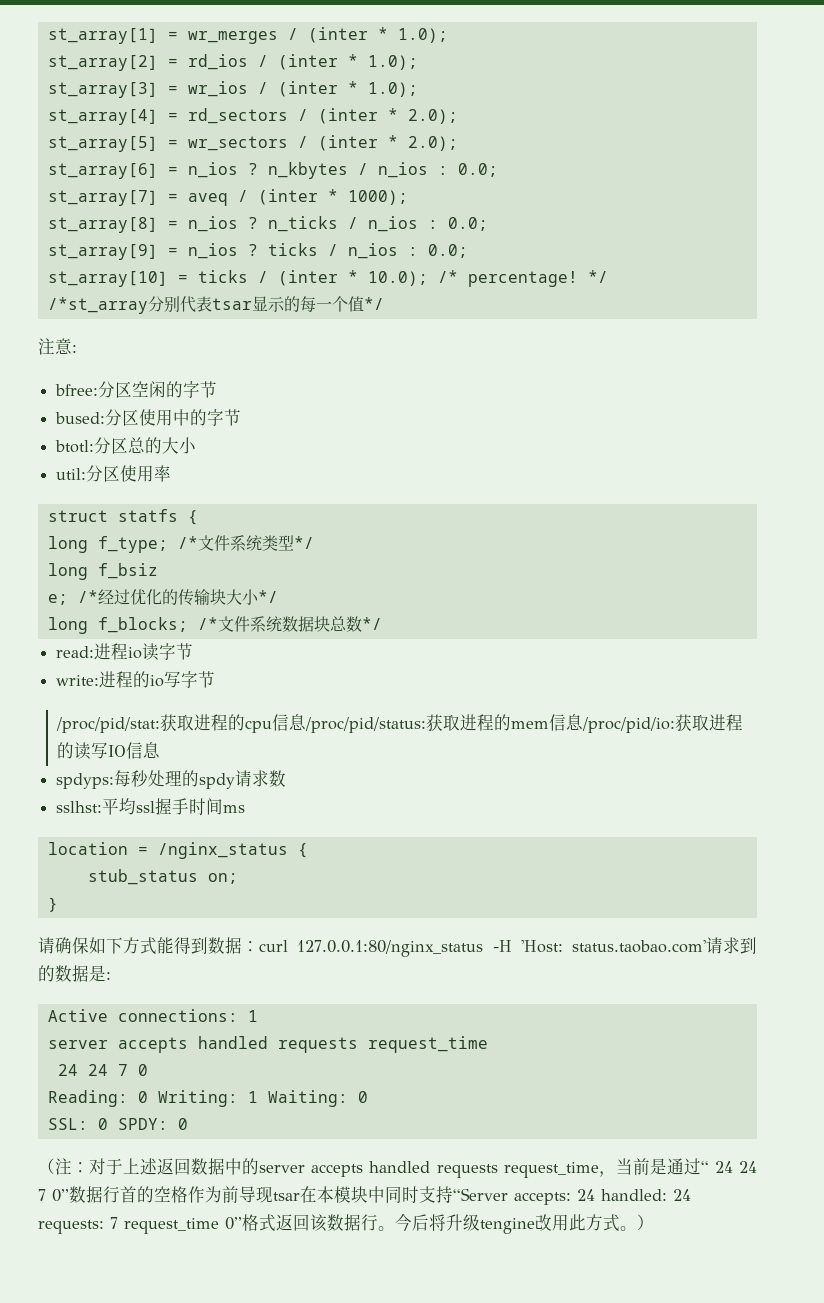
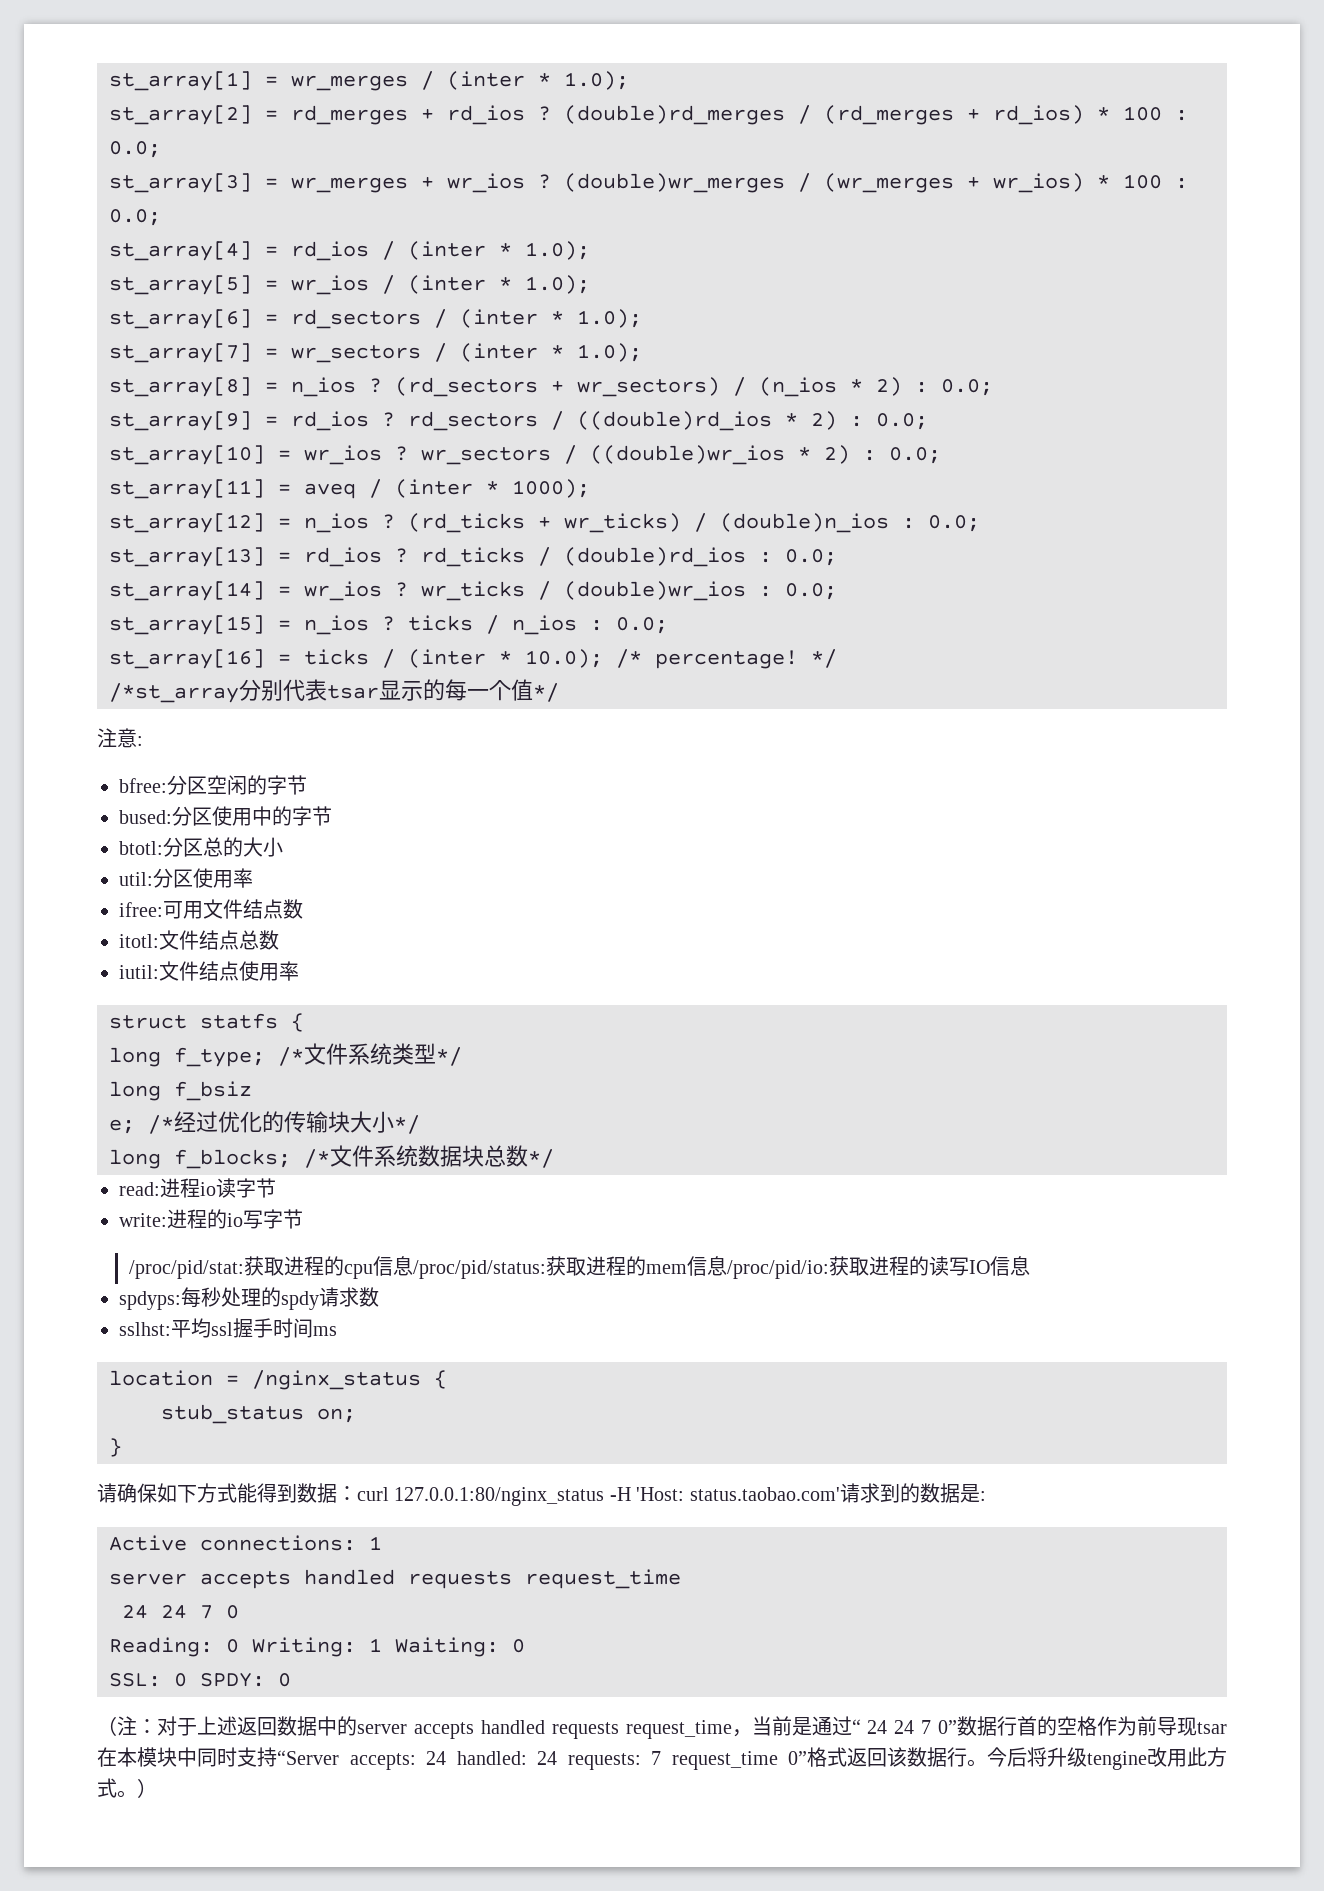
(178, 62) none -> [291,105,1188,125] [109,141,161,158] [109,173,1188,193] [109,209,161,226] [109,241,278,261] rd_merges + rd_ios ? (double)rd_merges / (rd_merges + rd_ios) * 100 : 0.0; // st_array[3] = wr_merges + wr_ios ? (double)wr_merges / (wr_merges + wr_ios) * 100 : 0.0; // st_array[4] =
[47,82,158,98] st_array[3] -> [109,275,252,295] st_array[5]
[47,109,158,125] st_array[4] -> [109,309,252,329] st_array[6]
[407,109,458,124] [47,136,158,152] 2.0); // st_array[5] -> [577,309,642,328] [109,343,252,363] 1.0); // st_array[7]
[407,136,458,151] [47,162,498,179] [47,190,158,206] 2.0); // st_array[6] = n_ios ? n_kbytes / n_ios : 0.0; // st_array[7] -> [577,343,642,362] [109,377,993,397] [109,411,928,431] [109,445,941,465] [109,479,265,499] 1.0); // st_array[8] = n_ios ? (rd_sectors + wr_sectors) / (n_ios * 2) : 0.0; // st_array[9] = rd_ios ? rd_sectors / ((double)rd_ios * 2) : 0.0; // st_array[10] = wr_ios ? wr_sectors / ((double)wr_ios * 2) : 0.0; // st_array[11]
[47,216,488,233] [47,244,158,260] st_array[8] = n_ios ? n_ticks / n_ios : 0.0; // st_array[9] -> [109,513,980,533] [109,547,837,567] [109,581,837,601] [109,615,265,635] st_array[12] = n_ios ? (rd_ticks + wr_ticks) / (double)n_ios : 0.0; // st_array[13] = rd_ios ? rd_ticks / (double)rd_ios : 0.0; // st_array[14] = wr_ios ? wr_ticks / (double)wr_ios : 0.0; // st_array[15]
[47,271,168,287] st_array[10] -> [109,649,265,669] st_array[16]
(172, 473) none -> [119,899,303,919] [119,930,279,950] [119,961,299,981] // ifree:可用文件结点数 // itotl:文件结点总数 // iutil:文件结点使用率

